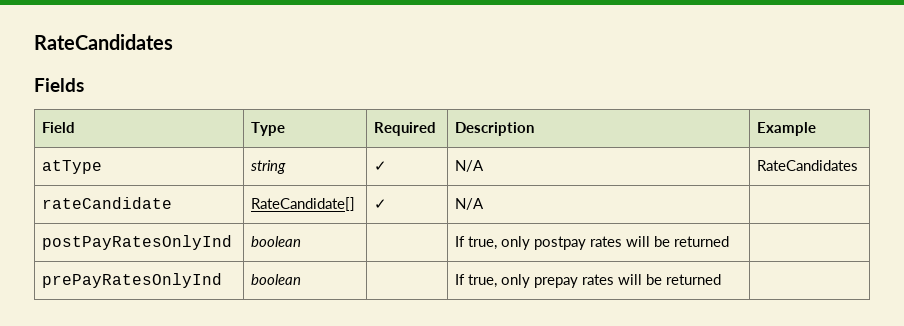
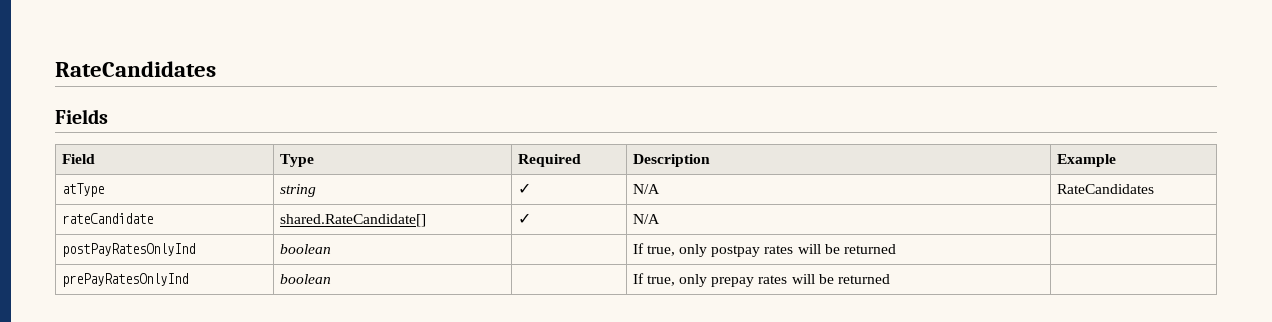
[251,197,356,211] RateCandidate[] -> [279,214,426,227] shared.RateCandidate[]

